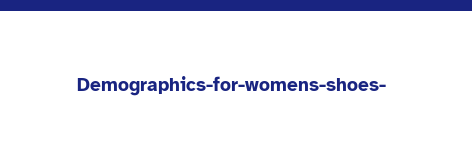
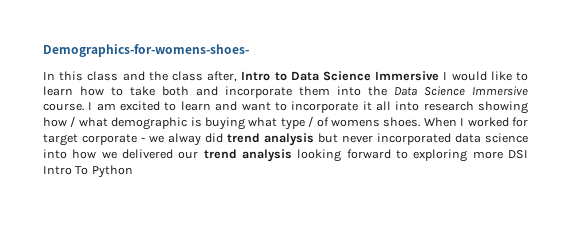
(386, 86) none -> [43,71,528,82] [43,86,528,98] [43,101,528,114] [43,116,528,130] [43,133,528,146] [43,149,528,162] [43,165,133,178] // In this class and the class after, Intro to Data Science Immersive I would like to learn how to take both and incorporate them into the Data Science Immersive course. I am excited to learn and want to incorporate it all into research showing how / what demographic is buying what type / of womens shoes. When I worked for target corporate - we alway did trend analysis but never incorporated data science into how we delivered our trend analysis looking forward to exploring more DSI Intro To Python

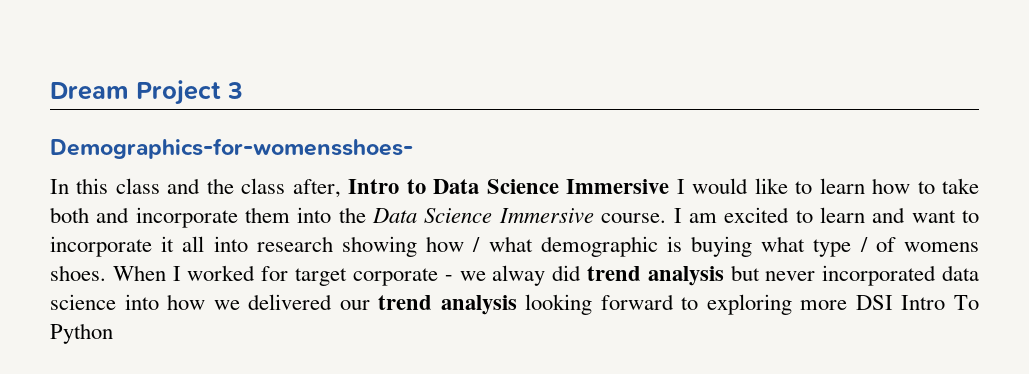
[43,44,249,57] Demographics-for-womens-shoes- -> [50,80,243,105] [50,138,413,159] Dream Project 3 // Demographics-for-womensshoes-

